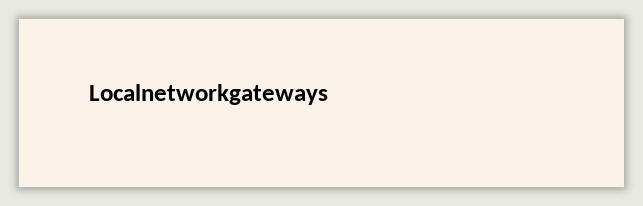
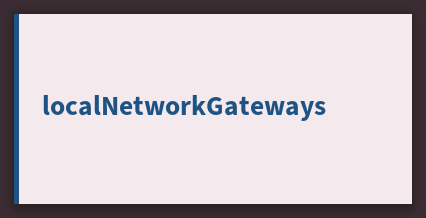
[89,84,328,105] Localnetworkgateways -> [42,95,326,121] localNetworkGateways

